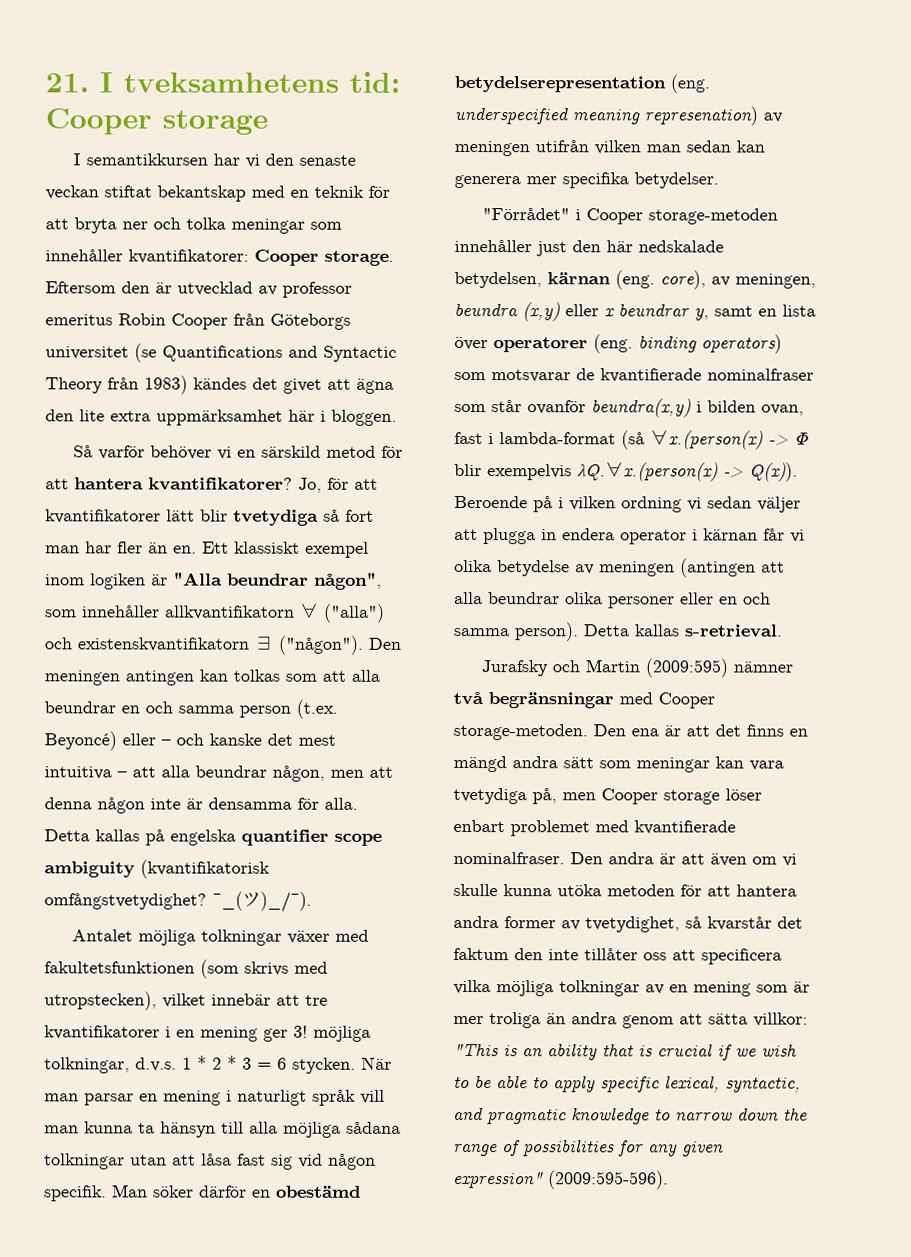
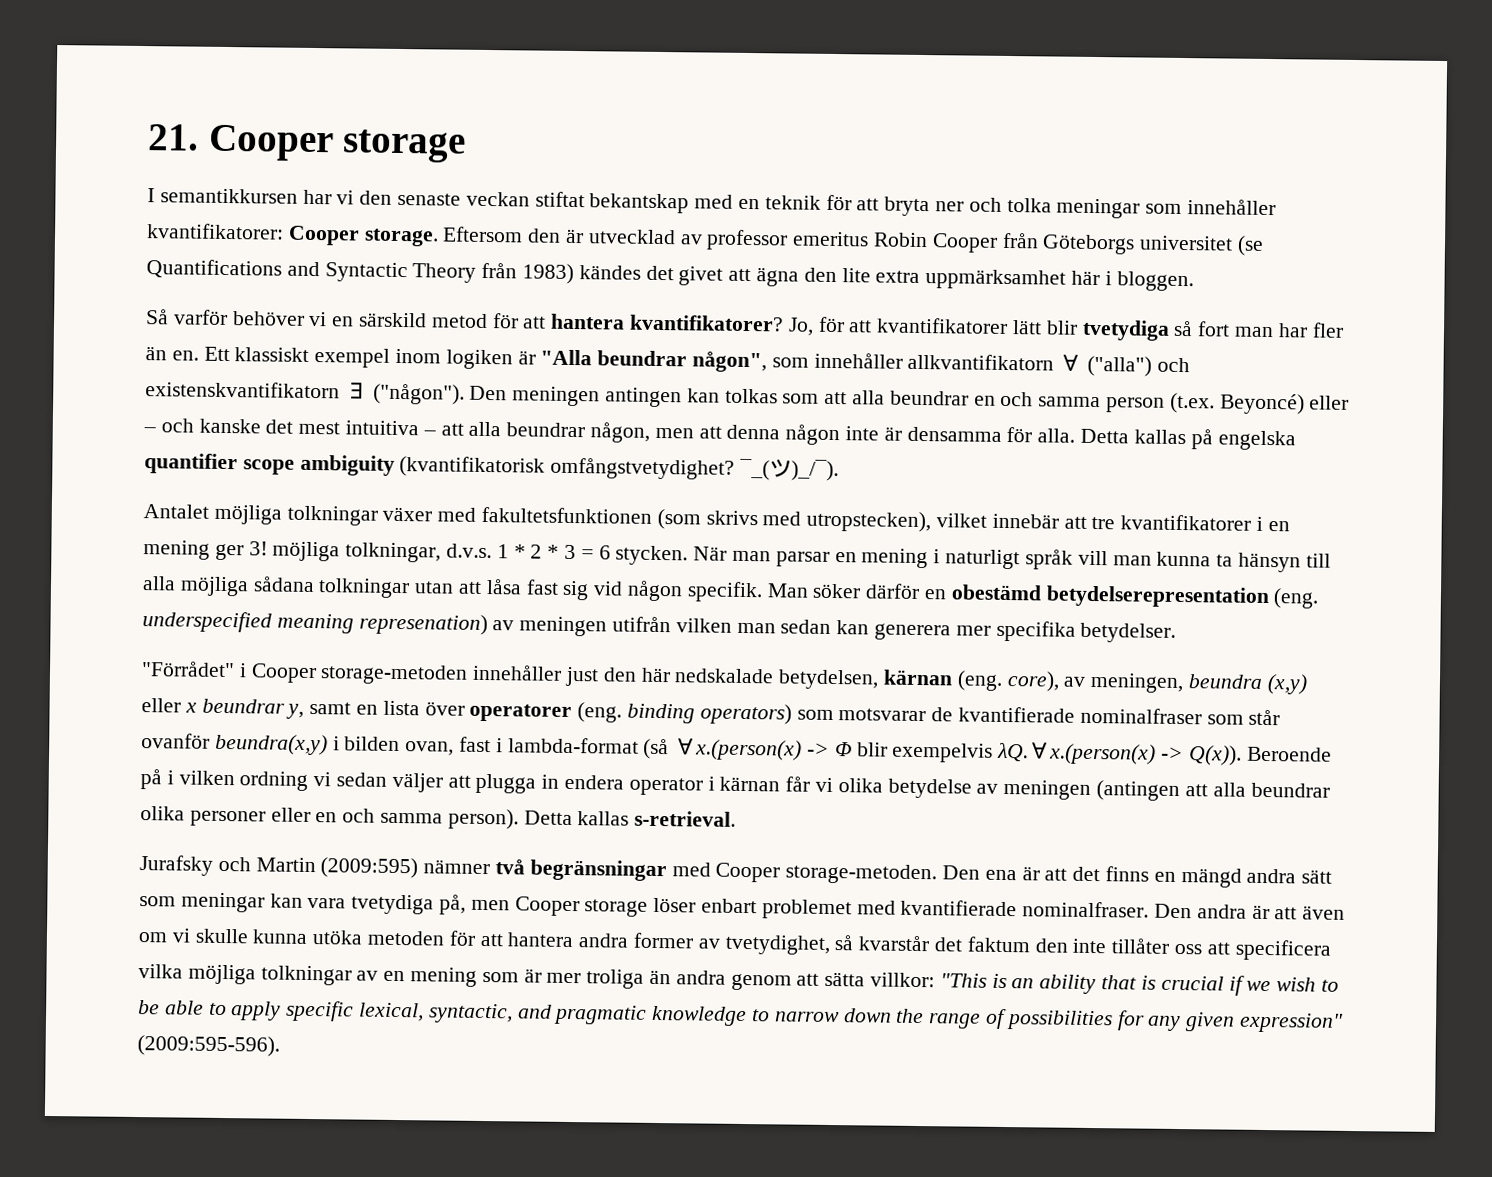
[99,71,400,93] I tveksamhetens tid: -> (199, 137) none

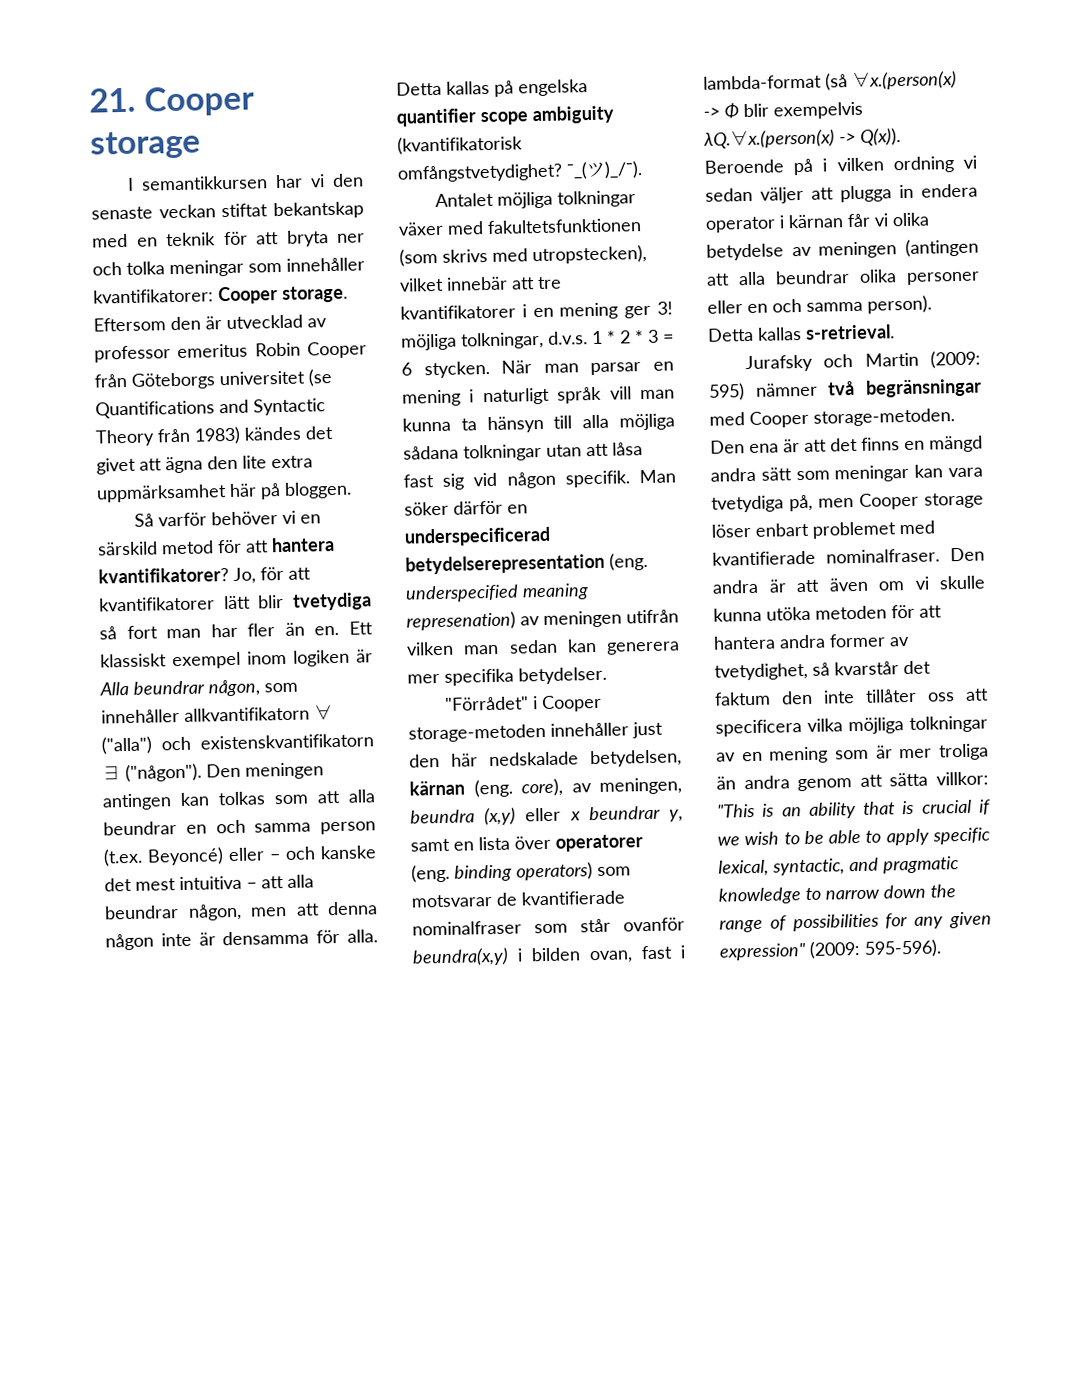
[1104,271,1112,286] i -> [260,483,281,500] på
[540,349,768,373] "Alla beundrar någon", -> [99,679,260,697] Alla beundrar någon,
[950,584,1042,601] obestämd -> [404,526,551,547] underspecificerad
[320,857,419,879] (2009:595) -> [930,350,981,369] [709,383,745,401] (2009: 595)
[137,1035,280,1057] (2009:595-596). -> [809,939,942,959] (2009: 595-596).

